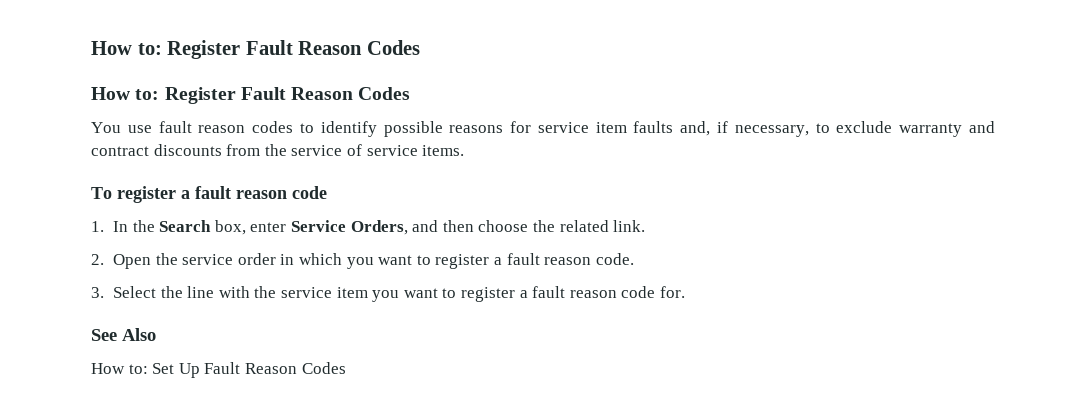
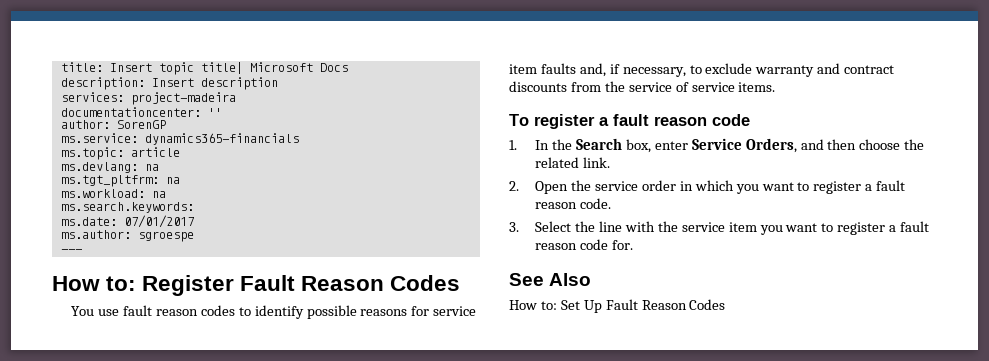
[91,40,420,59] How to: Register Fault Reason Codes -> [60,62,348,75] [60,77,278,90] [60,92,236,105] [60,107,222,117] [60,120,166,129] [60,133,299,145] [60,147,180,160] [60,162,159,173] [60,175,180,187] [60,189,166,198] [60,202,194,213] [60,215,194,228] [60,230,194,242] [60,249,82,253] title: Insert topic title| Microsoft Docs // description: Insert description // services: project-madeira // documentationcenter: '' // author: SorenGP // ms.service: dynamics365-financials // ms.topic: article // ms.devlang: na // ms.tgt_pltfrm: na // ms.workload: na // ms.search.keywords: // ms.date: 07/01/2017 // ms.author: sgroespe // ---

